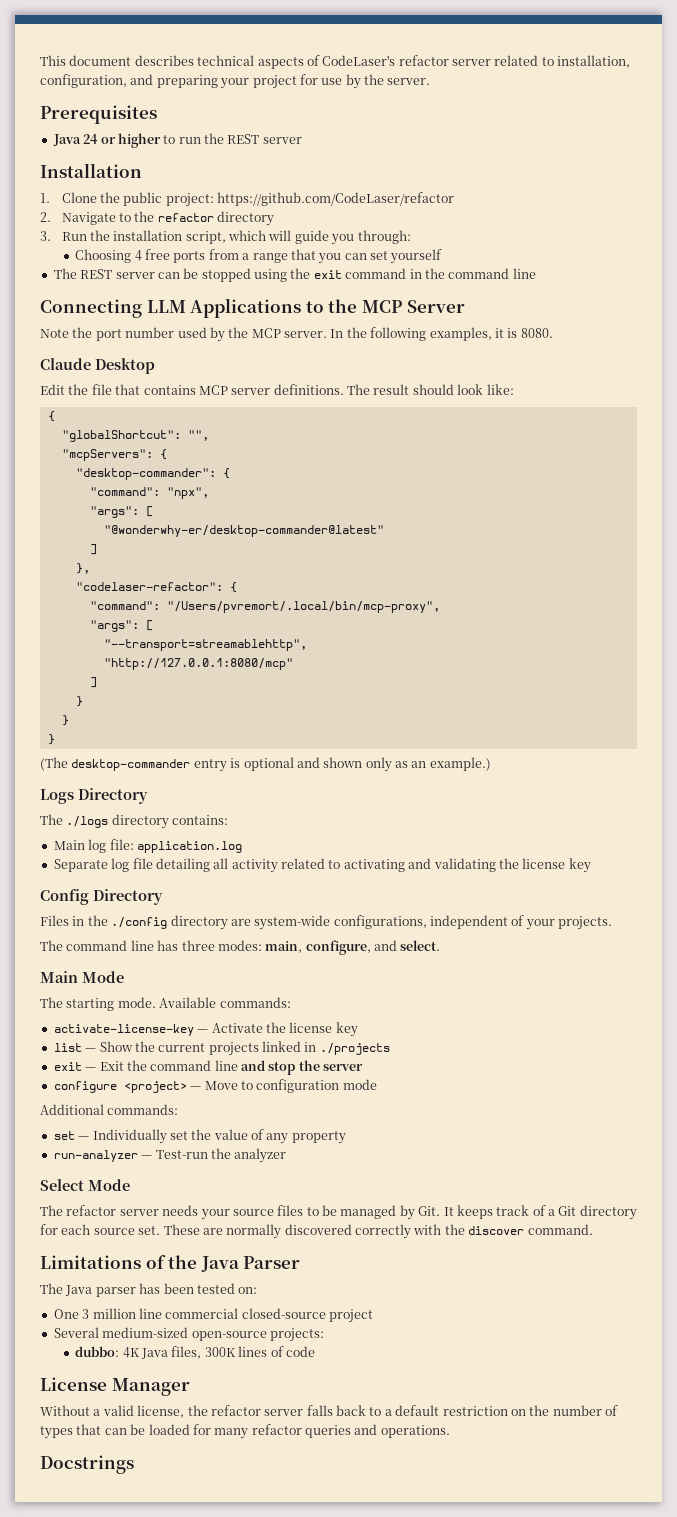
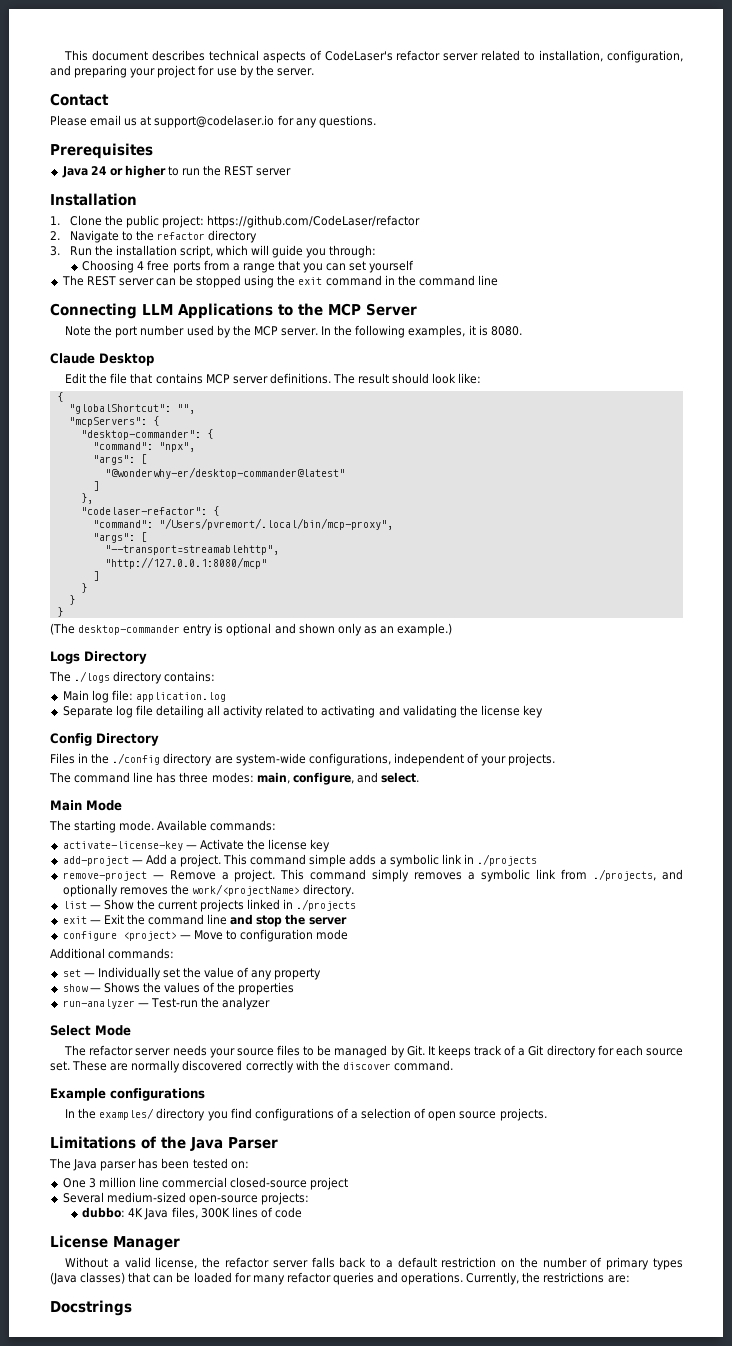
(431, 81) none -> [50,93,109,106] [50,115,376,128] // Contact // Please email us at support@codelaser.io for any questions.
(358, 1029) none -> [62,854,538,867] [62,869,683,882] [62,884,355,897] // add-project — Add a project. This command simple adds a symbolic link in ./projects // remove-project — Remove a project. This command simply removes a symbolic link from ./projects, and optionally removes the work/<projectName> directory.
(346, 1137) none -> [62,982,295,995] // show — Shows the values of the properties
(593, 1229) none -> [50,1088,205,1101] [65,1108,547,1121] // Example configurations // In the examples/ directory you find configurations of a selection of open source projects.
[40,1426,73,1439] types -> [606,1257,683,1270] [50,1272,126,1285] primary types (Java classes)
(450, 1431) none -> [466,1272,630,1285] Currently, the restrictions are:

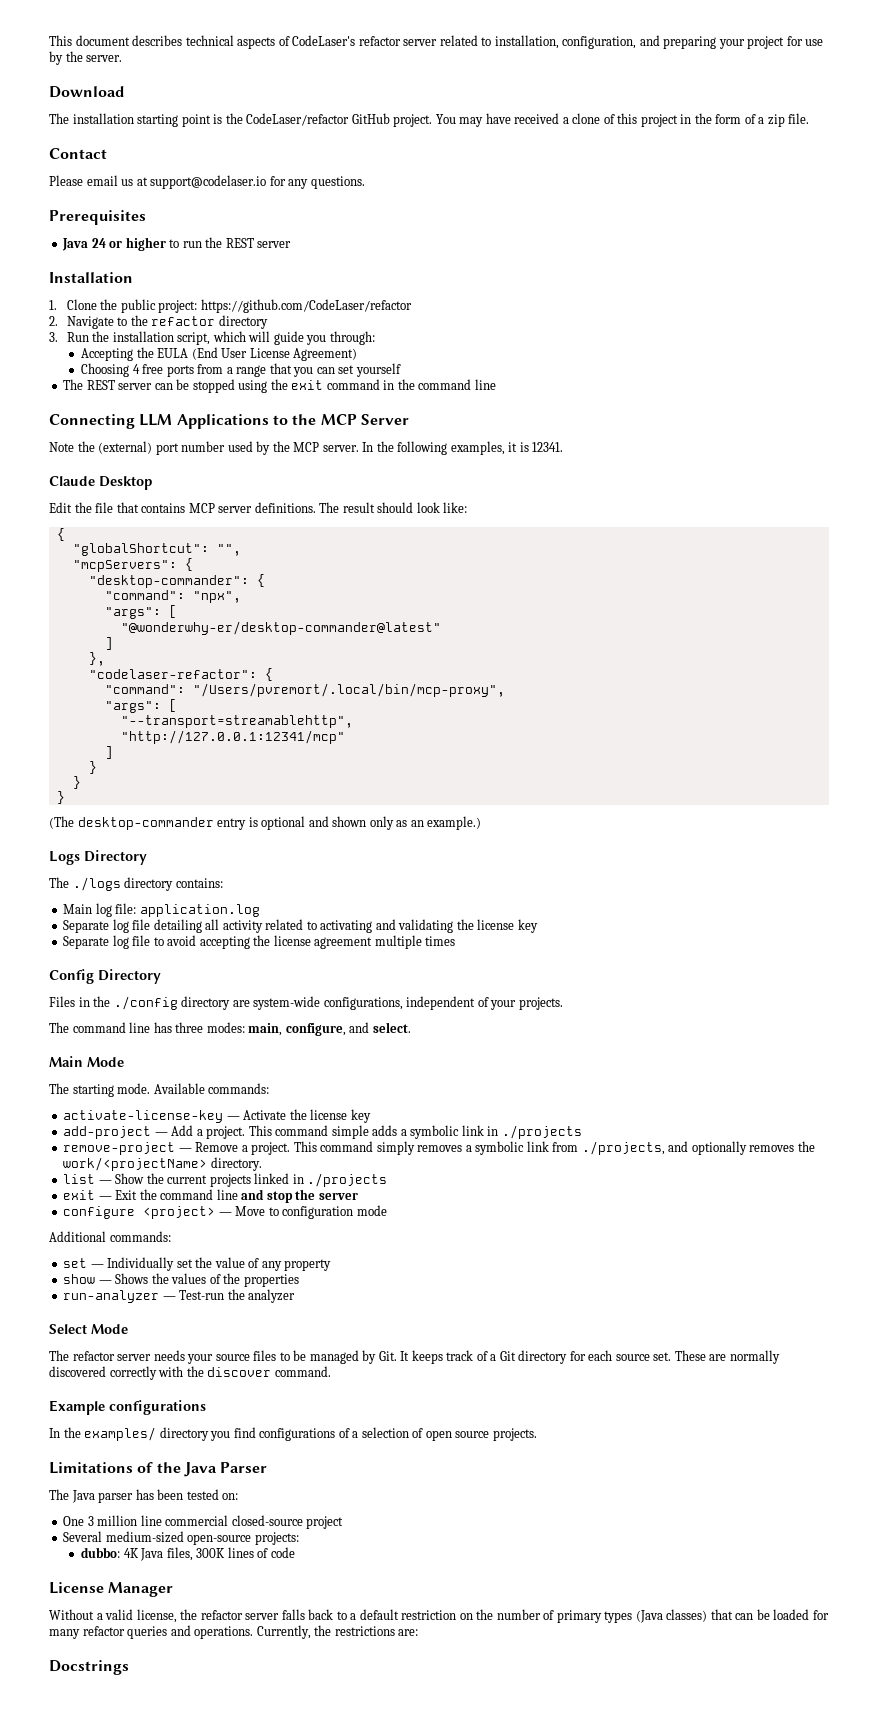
(314, 72) none -> [49,86,124,98] [49,113,810,127] // Download // The installation starting point is the CodeLaser/refactor GitHub project. You may have received a clone of this project in the form of a zip file.
(377, 251) none -> [81,347,358,361] // Accepting the EULA (End User License Agreement)
(113, 330) none -> [98,441,153,454] (external)
[490,326,522,336] 8080. -> [532,442,564,452] 12341.
[104,557,267,569] "http://127.0.0.1:8080/mcp" -> [120,730,345,744] "http://127.0.0.1:12341/mcp"
(544, 711) none -> [63,935,456,949] // Separate log file to avoid accepting the license agreement multiple times

